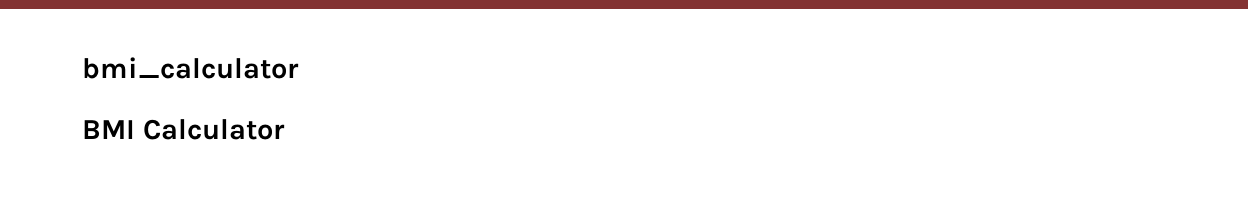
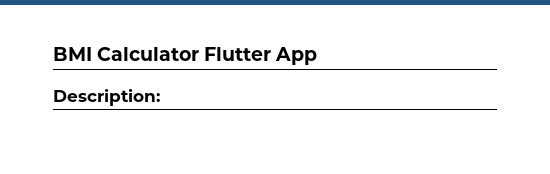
[82,57,299,79] bmi_calculator // -> (53, 54) none
(285, 129) none -> [204,47,318,65] [53,89,160,106] Flutter App // Description:

